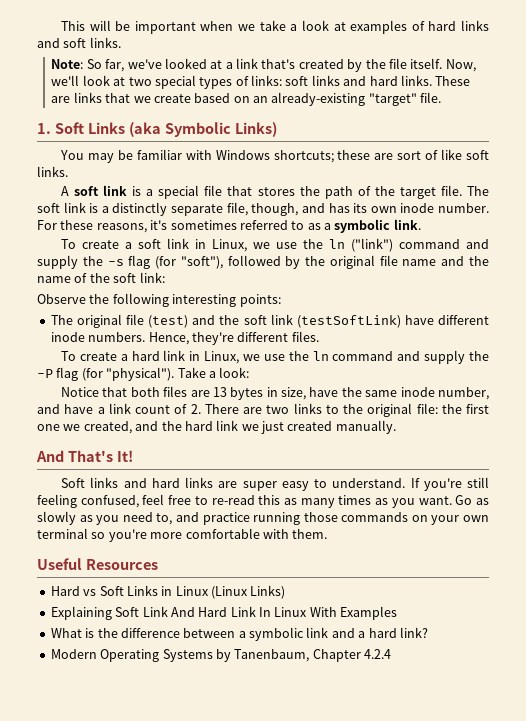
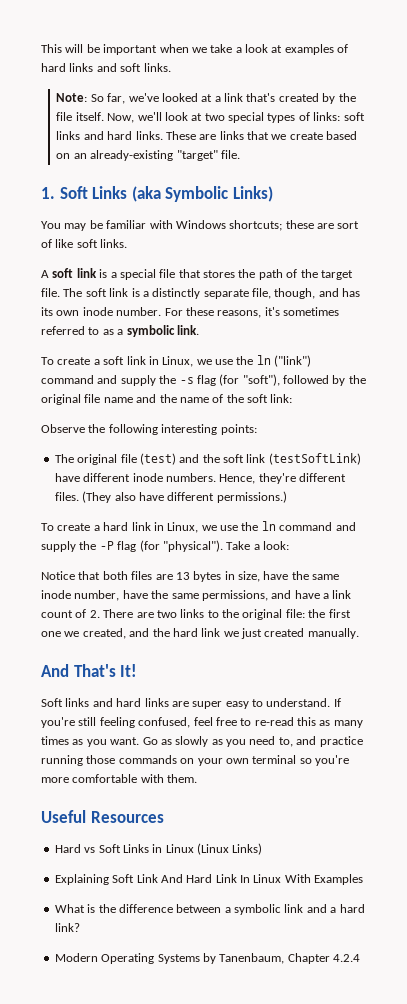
(319, 336) none -> [82,491,287,503] (They also have different permissions.)
(490, 393) none -> [122,590,268,601] have the same permissions,

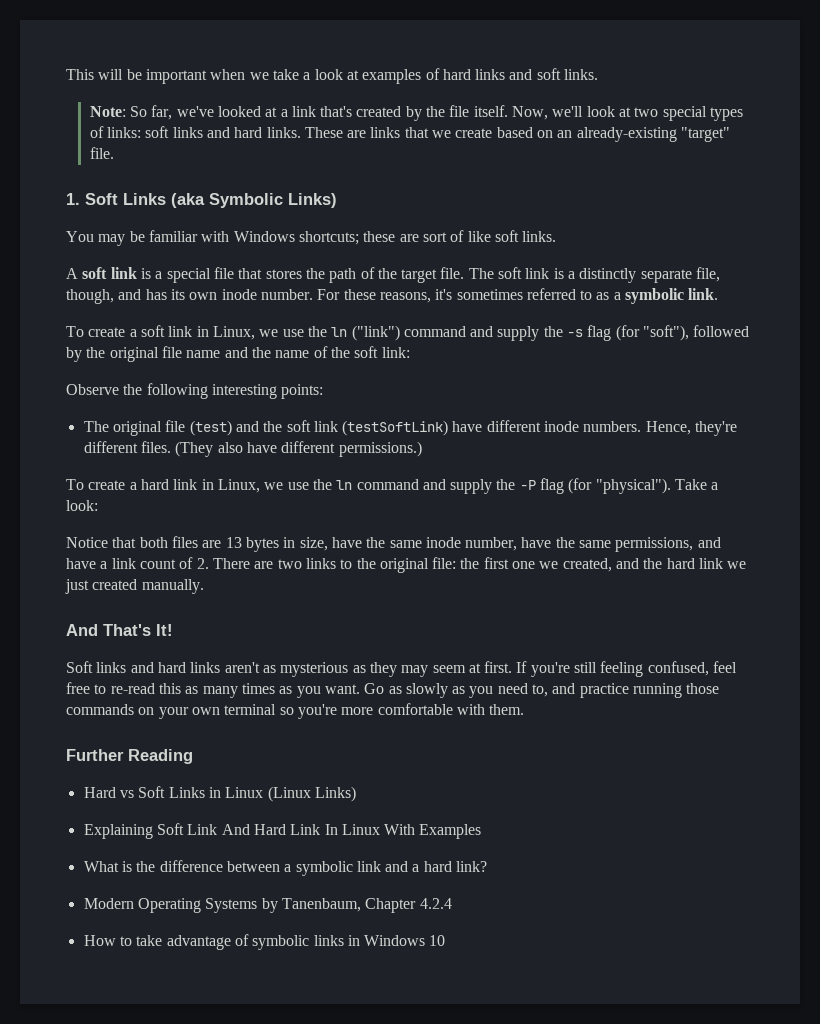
[171,698,331,709] are super easy to understand. -> [224,661,513,677] aren't as mysterious as they may seem at first.
[41,810,164,823] Useful Resources -> [66,749,193,764] Further Reading
(360, 958) none -> [83,934,446,950] // How to take advantage of symbolic links in Windows 10

